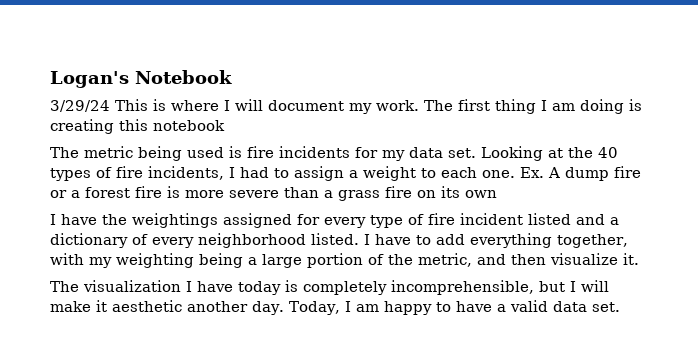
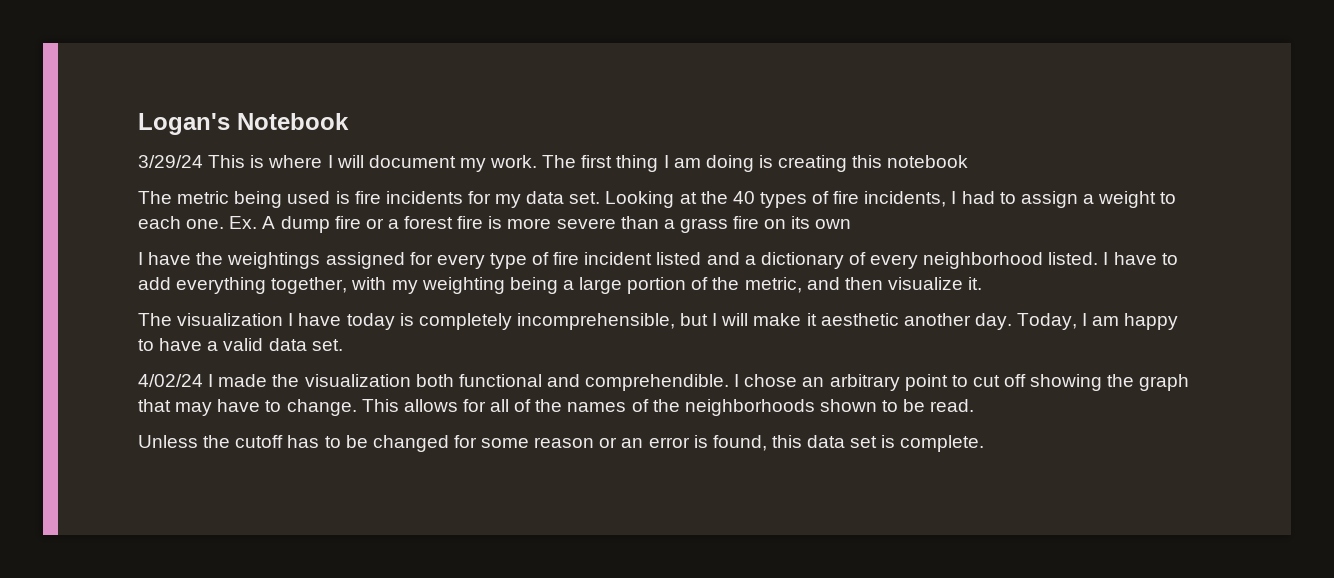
(620, 307) none -> [138,374,1190,391] [138,399,975,416] [138,435,985,452] // 4/02/24 I made the visualization both functional and comprehendible. I chose an arbitrary point to cut off showing the graph that may have to change. This allows for all of the names of the neighborhoods shown to be read. // Unless the cutoff has to be changed for some reason or an error is found, this data set is complete.

